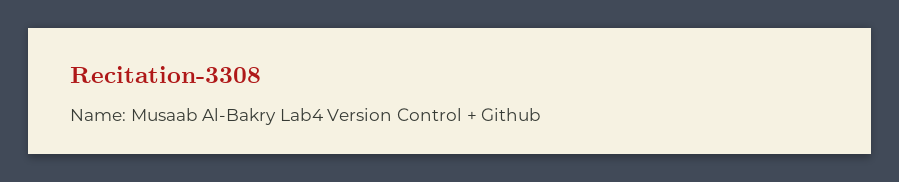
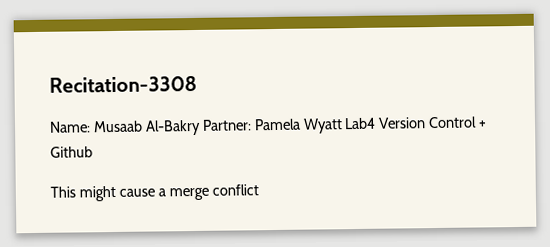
(277, 116) none -> [201,118,343,134] Partner: Pamela Wyatt
(542, 114) none -> [50,184,259,202] // This might cause a merge conflict

